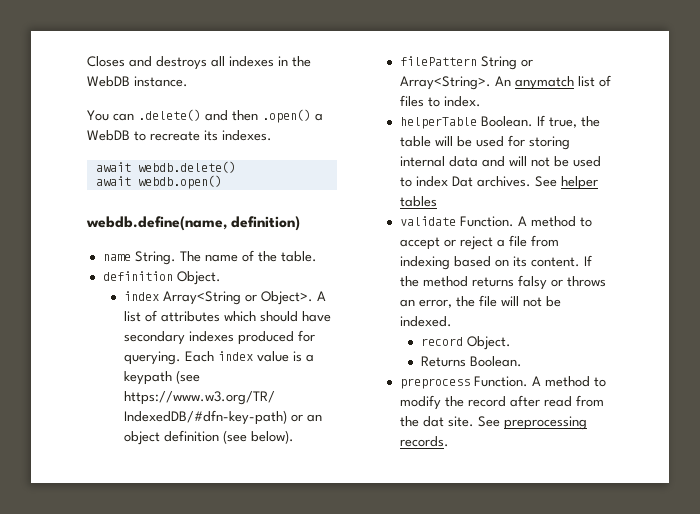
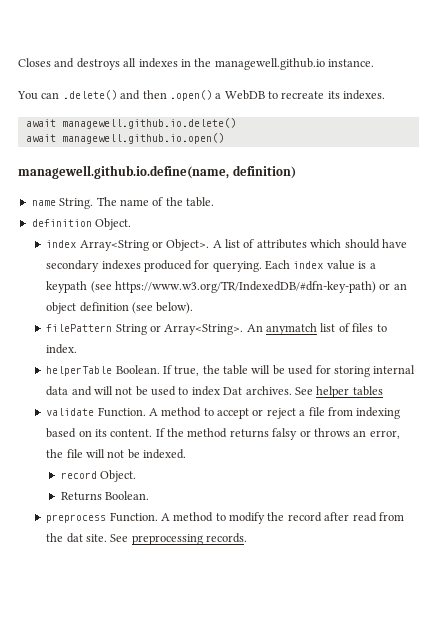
[87,76,130,87] WebDB -> [214,58,325,70] managewell.github.io
[137,161,236,173] [95,175,222,189] [86,216,227,231] webdb.delete() // await webdb.open() // webdb.define(name, -> [61,118,236,129] [25,133,224,144] [18,165,229,179] managewell.github.io.delete() // await managewell.github.io.open() // managewell.github.io.define(name,

